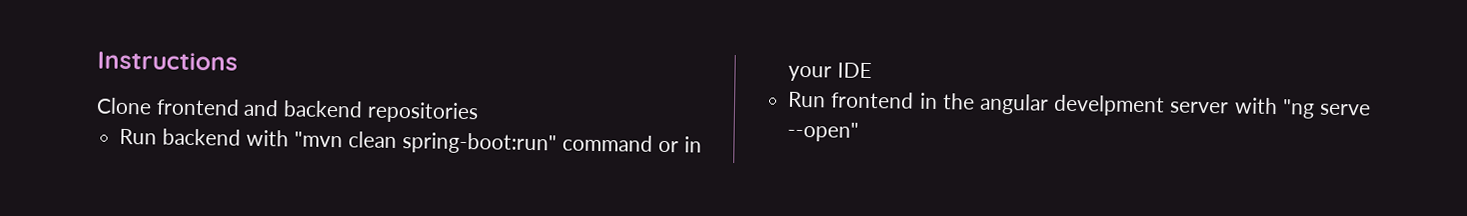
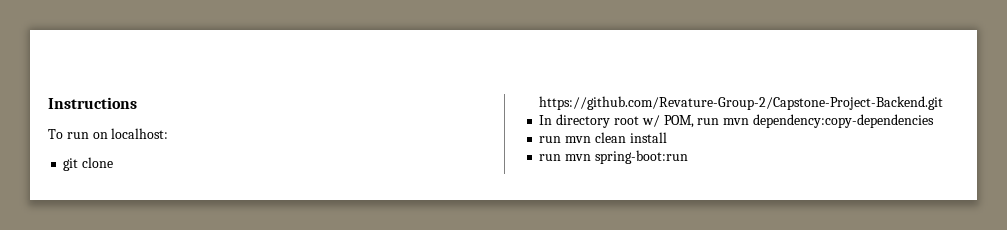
[96,97,479,124] [119,128,702,155] [788,62,872,82] [788,91,1371,119] [787,121,860,142] Clone frontend and backend repositories // Run backend with "mvn clean spring-boot:run" command or in your IDE // Run frontend in the angular develpment server with "ng serve --open" -> [48,128,169,139] [63,157,114,171] [539,96,944,110] [539,114,934,128] [539,132,667,143] [539,150,688,164] To run on localhost: // git clone https://github.com/Revature-Group-2/Capstone-Project-Backend.git // In directory root w/ POM, run mvn dependency:copy-dependencies // run mvn clean install // run mvn spring-boot:run

